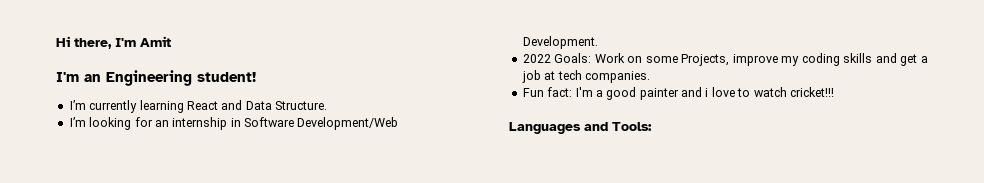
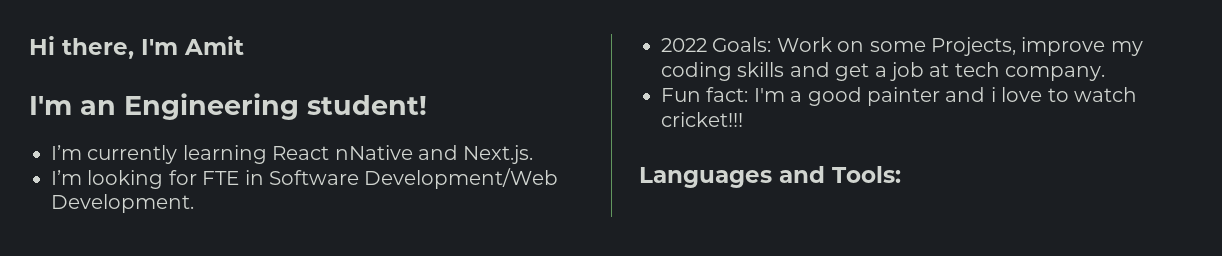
[221,100,327,110] and Data Structure. -> [334,145,534,164] nNative and Next.js.
[154,117,228,130] an internship -> [202,171,240,185] FTE
[584,71,650,83] companies. -> [1005,66,1106,81] company.

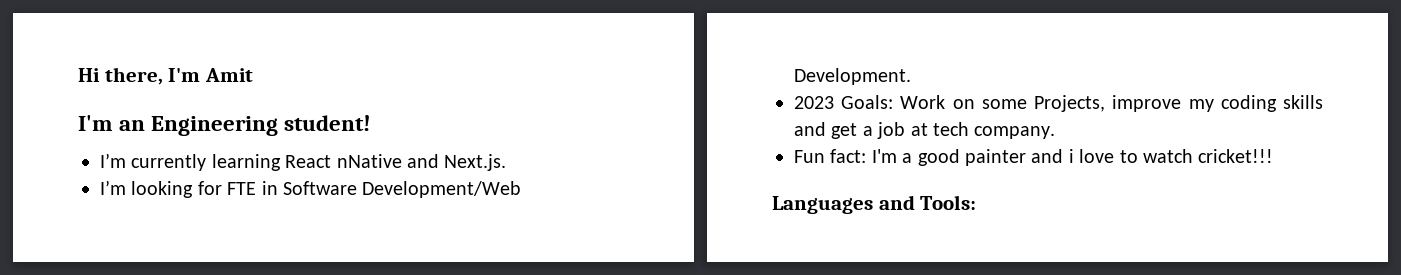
[661,38,707,52] 2022 -> [794,96,834,109] 2023

